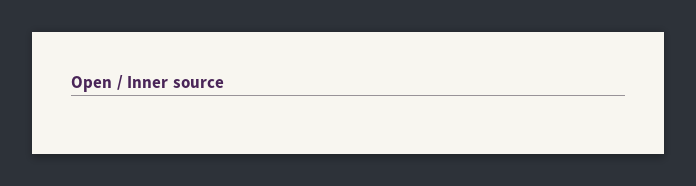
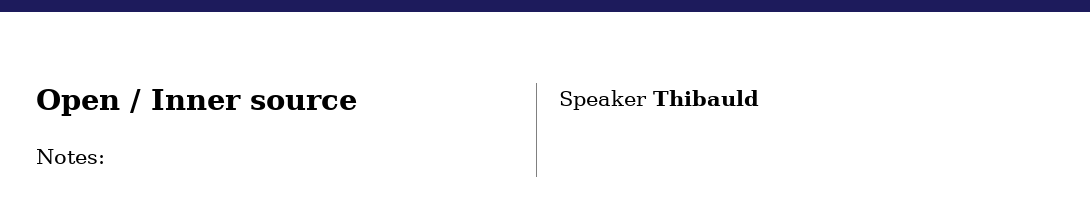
(224, 83) none -> [36,149,105,164] [559,90,759,110] // Notes: // Speaker Thibauld

